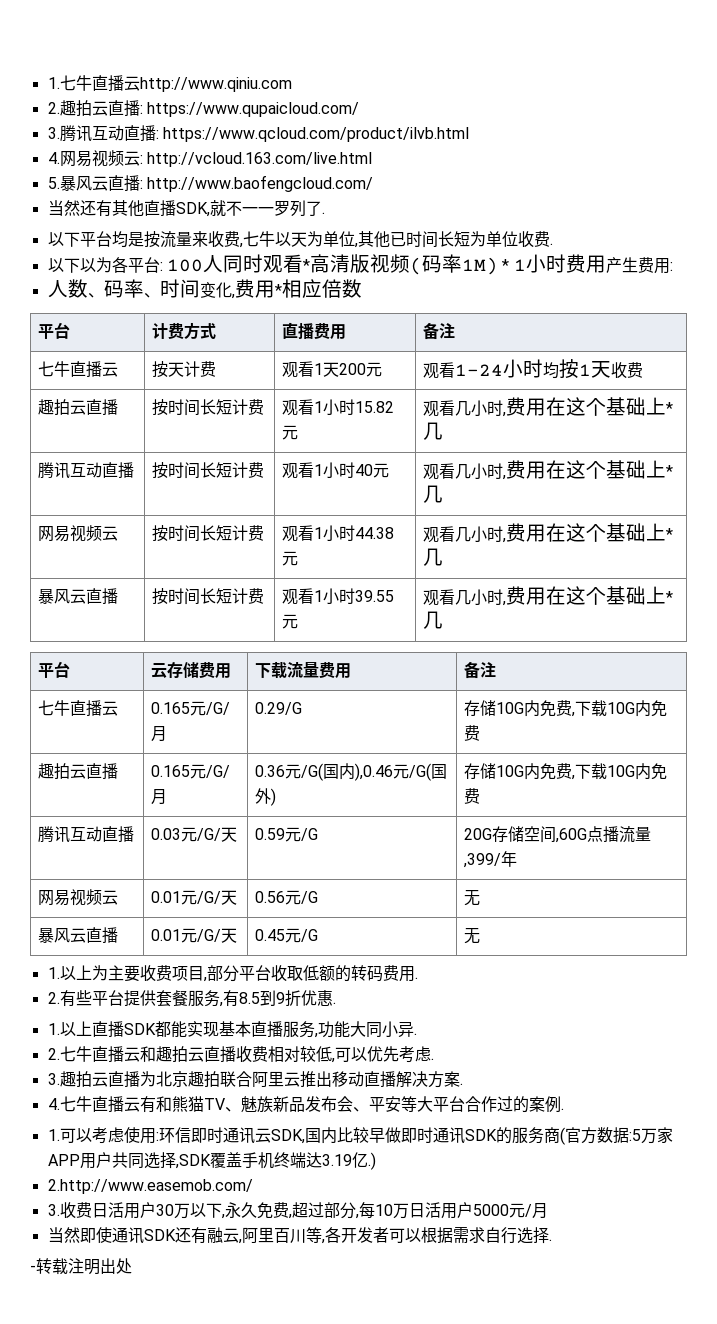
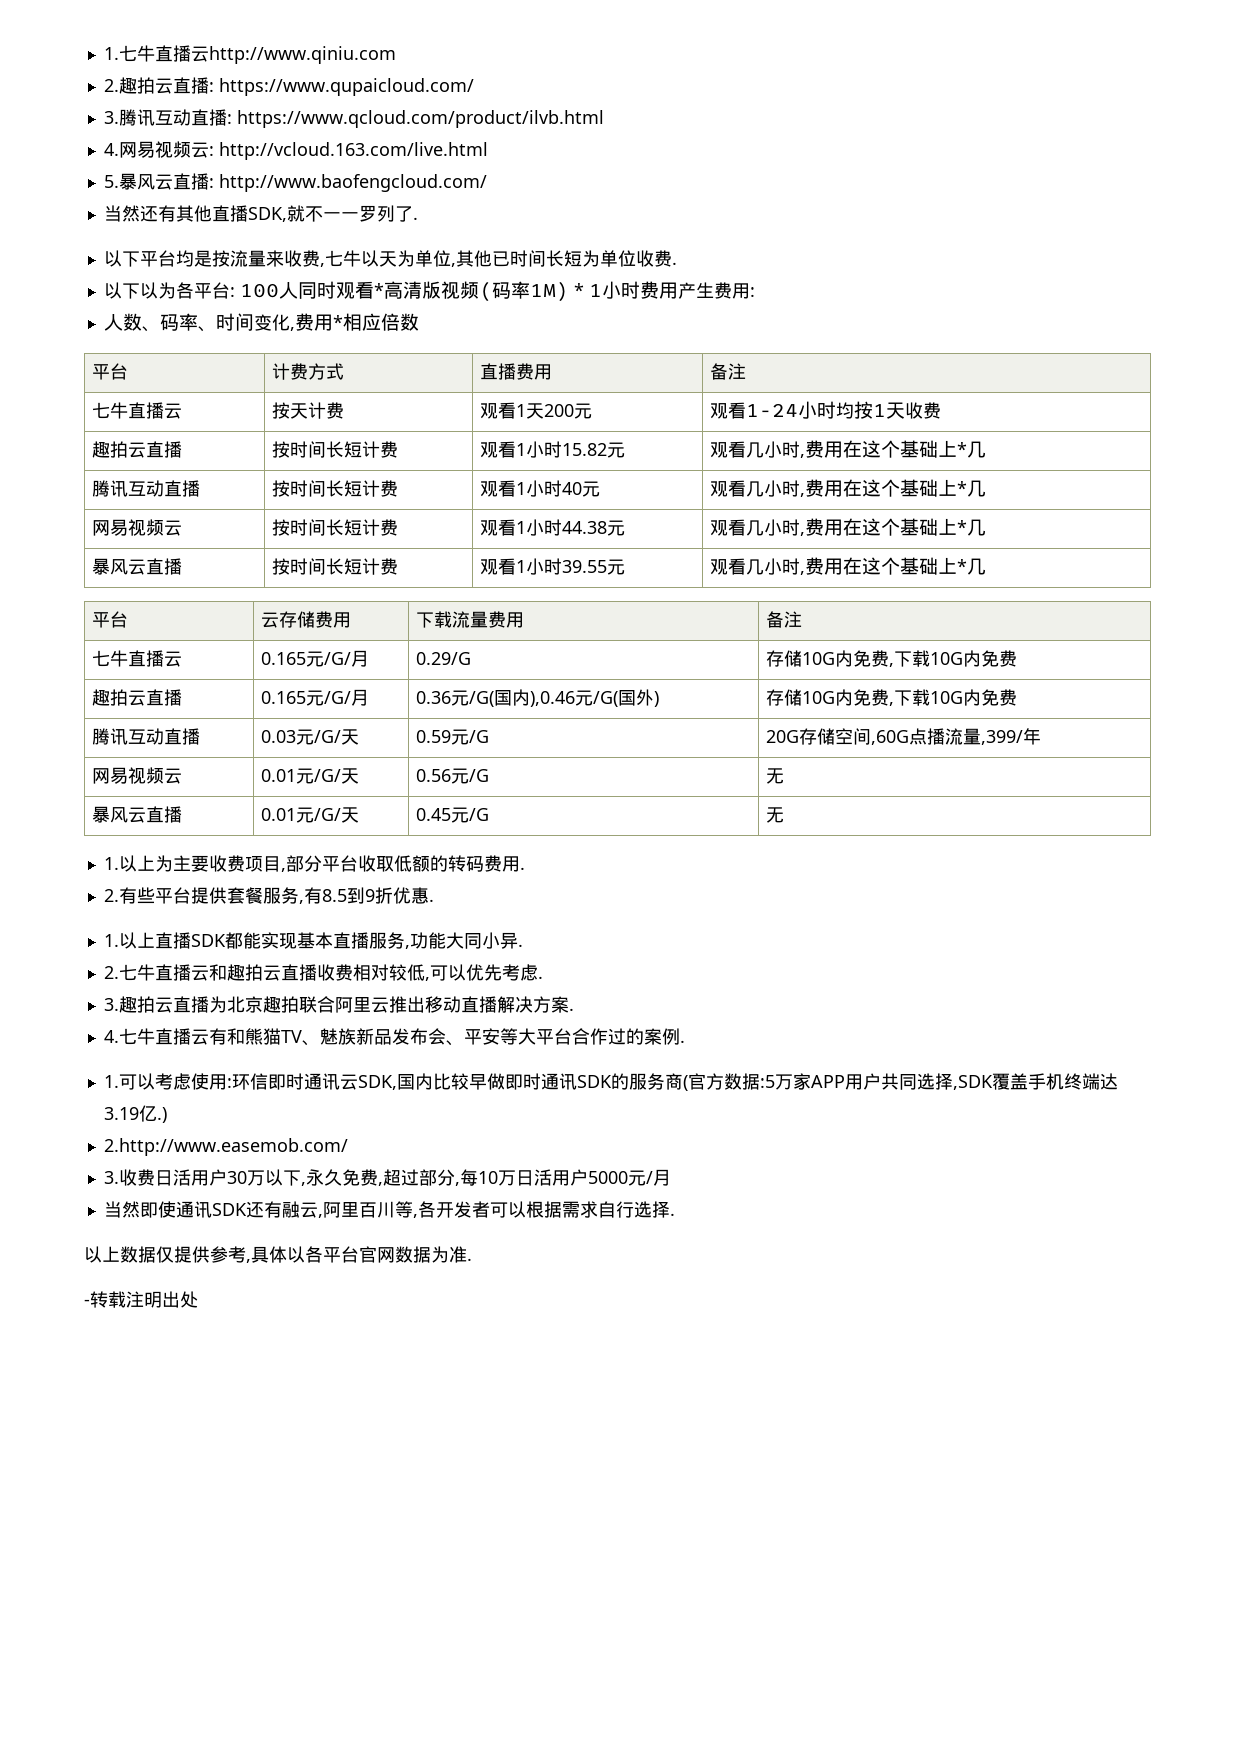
(552, 1240) none -> [84,1246,472,1263] // 以上数据仅提供参考,具体以各平台官网数据为准.

